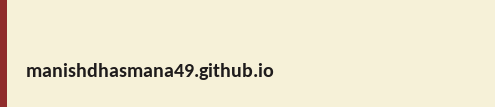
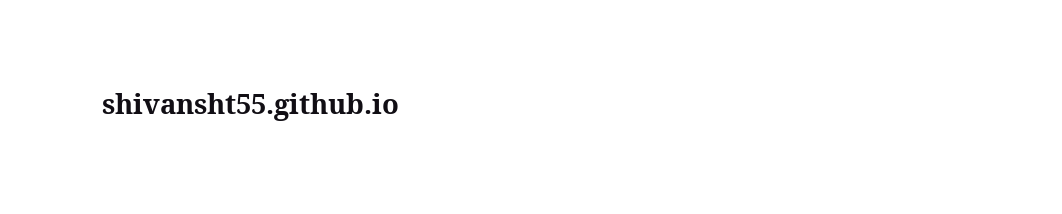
[26,63,274,80] manishdhasmana49.github.io -> [102,93,399,121] shivansht55.github.io

